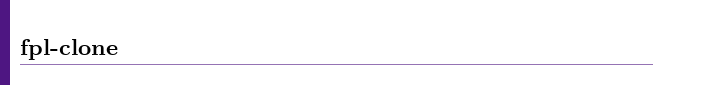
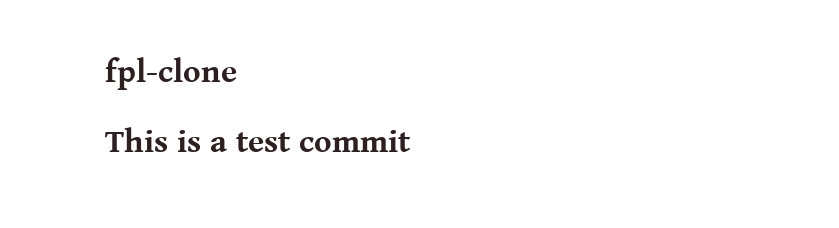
(118, 49) none -> [105,127,411,152] // This is a test commit

